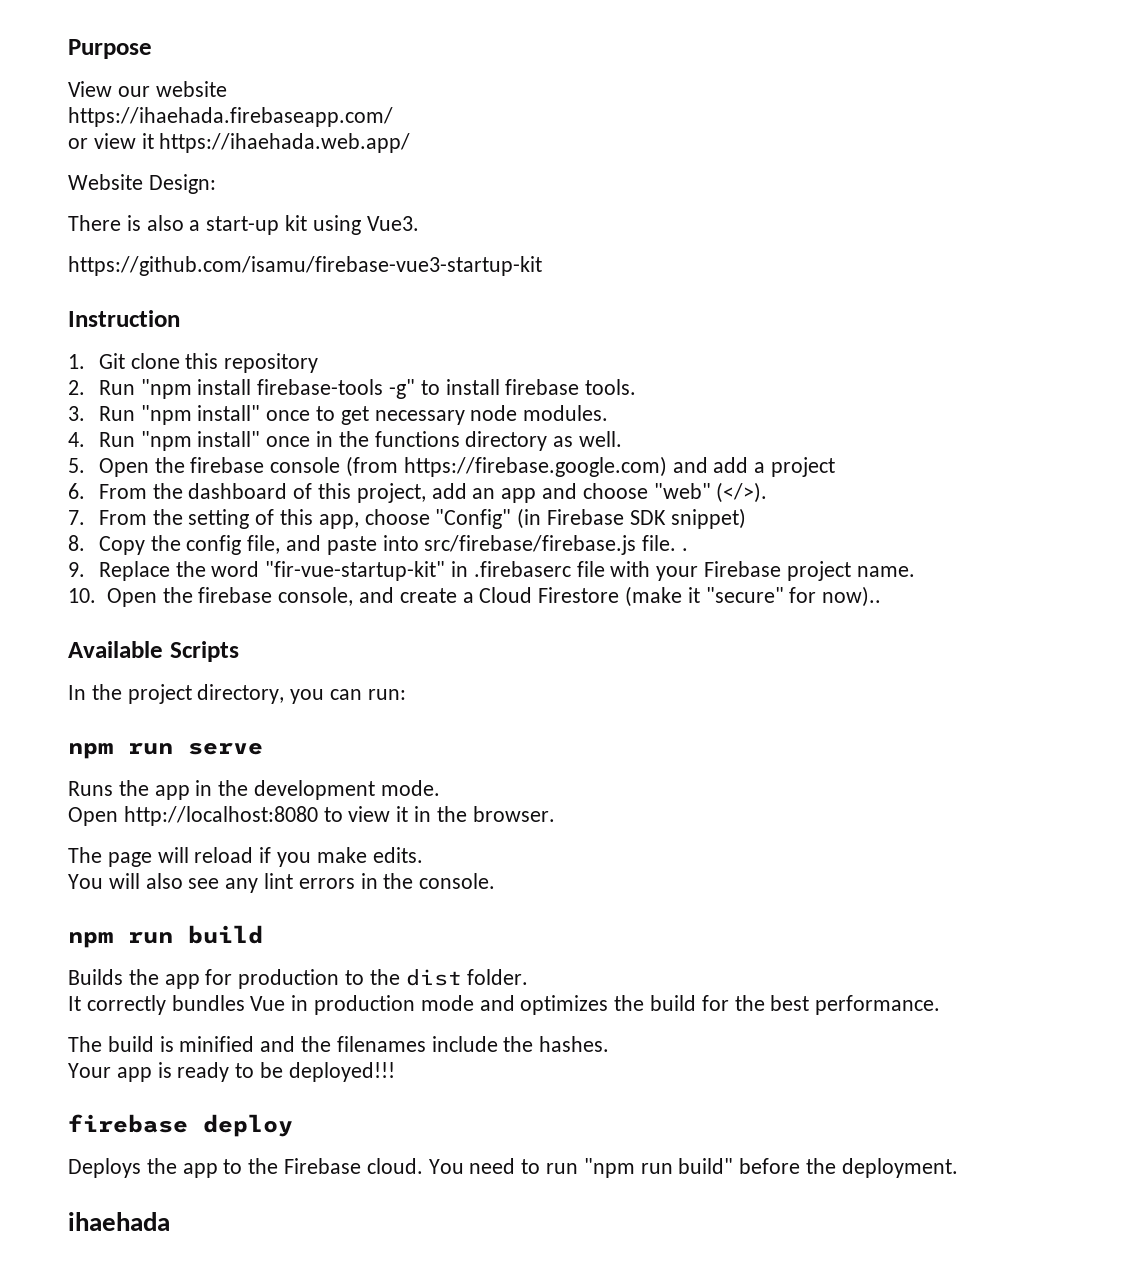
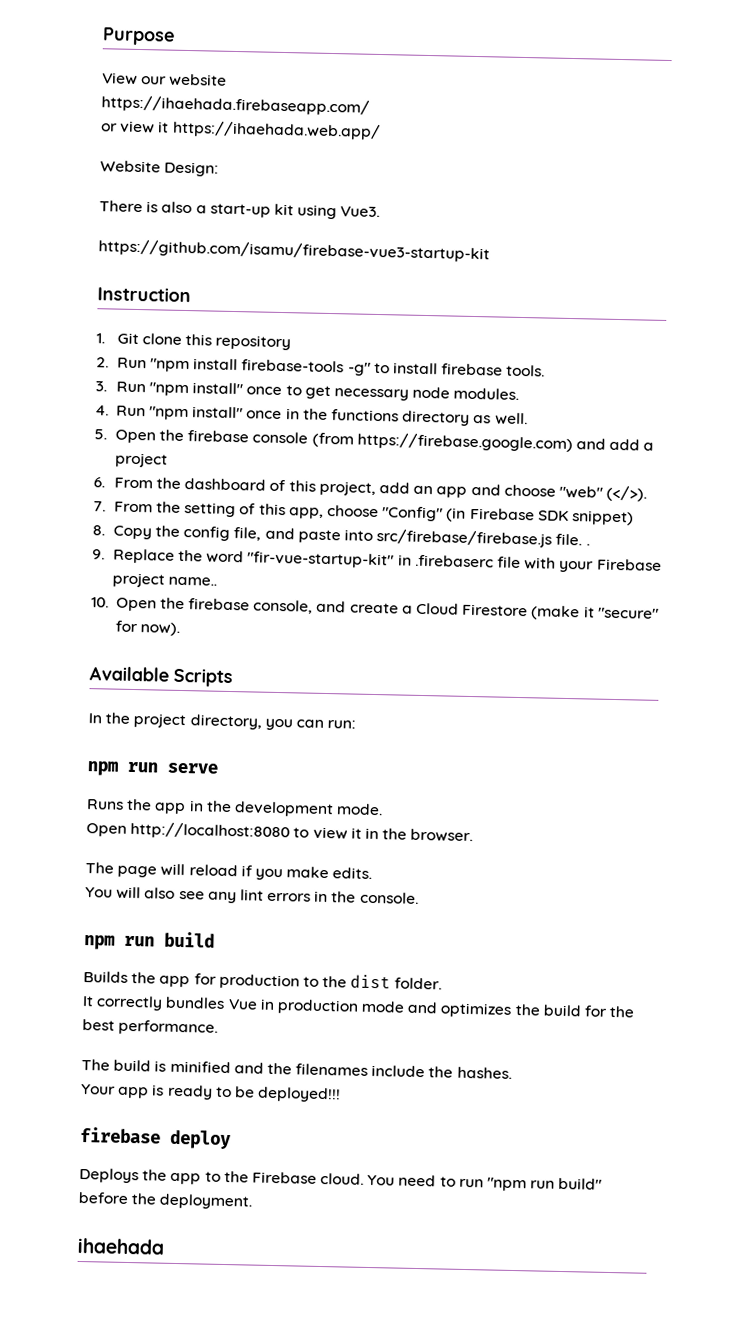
[856,566,915,577] name. -> [168,576,218,586] name..
[822,586,882,607] now).. -> [139,622,180,636] now).

